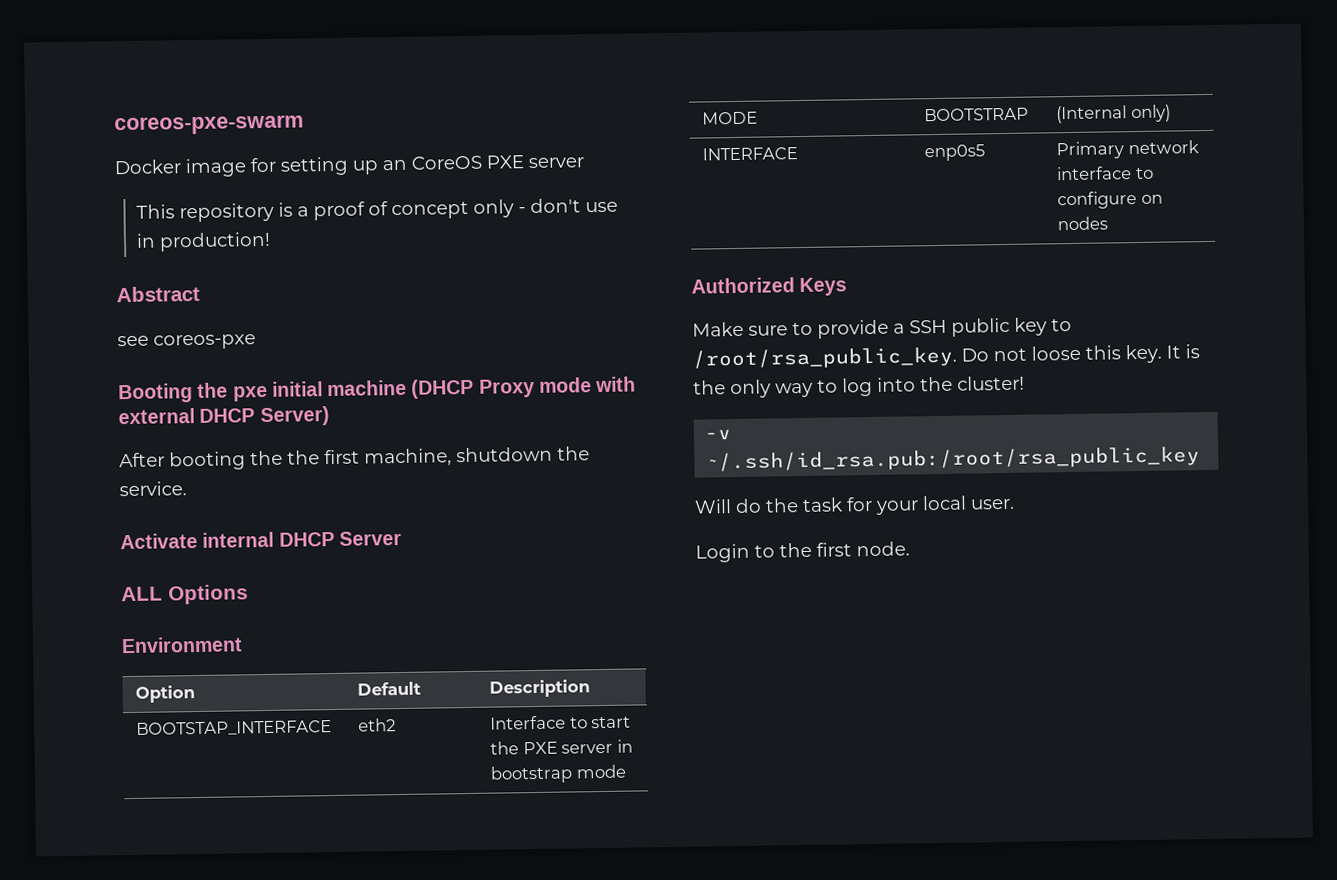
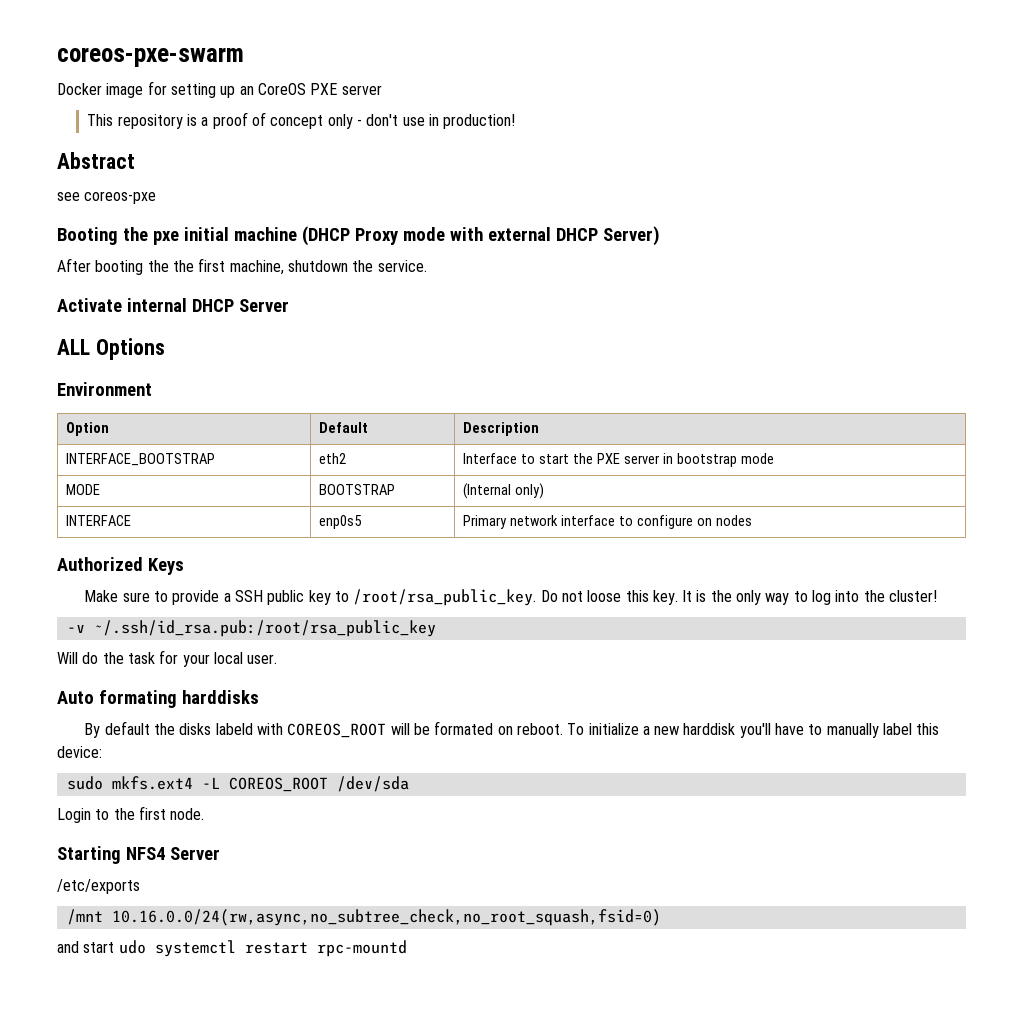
[136,720,333,736] BOOTSTAP_INTERFACE -> [66,453,216,466] INTERFACE_BOOTSTRAP
(1015, 504) none -> [57,690,259,708] [84,721,940,738] [57,746,102,758] [66,776,409,792] // Auto formating harddisks // By default the disks labeld with COREOS_ROOT will be formated on reboot. To initialize a new harddisk you'll have to manually label this device: // sudo mkfs.ext4 -L COREOS_ROOT /dev/sda
(910, 549) none -> [57,846,220,864] [57,879,140,894] [66,909,661,926] [57,940,407,957] // Starting NFS4 Server // /etc/exports // /mnt 10.16.0.0/24(rw,async,no_subtree_check,no_root_squash,fsid=0) // and start udo systemctl restart rpc-mountd

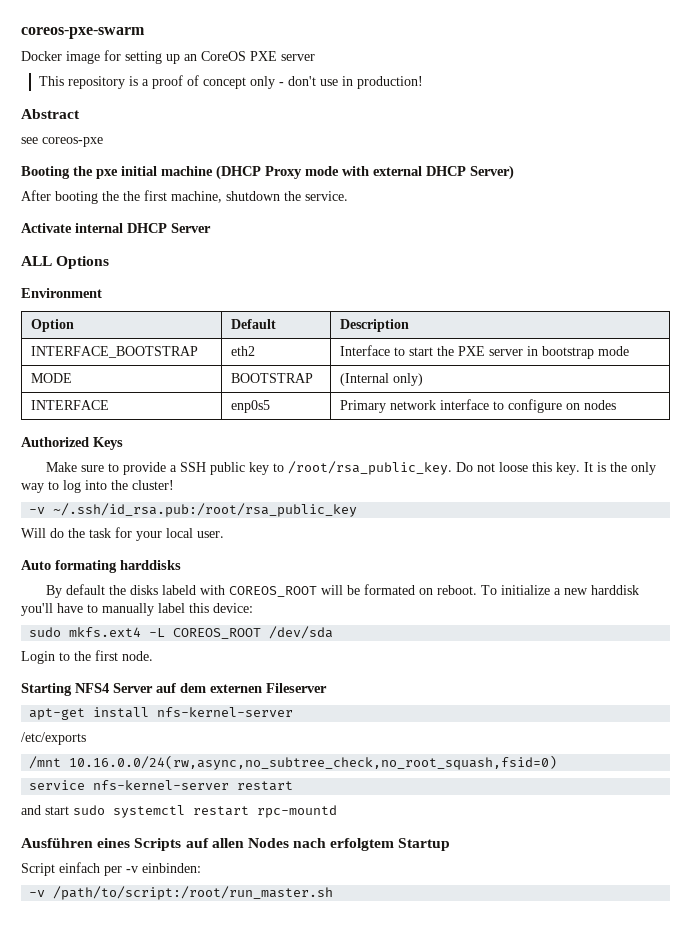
(220, 853) none -> [156,683,327,693] [29,707,294,720] auf dem externen Fileserver // apt-get install nfs-kernel-server
(661, 917) none -> [29,780,294,791] // service nfs-kernel-server restart
[118,940,146,954] udo -> [73,805,105,815] sudo
(407, 948) none -> [21,838,451,851] [21,862,201,876] [29,886,334,900] // Ausführen eines Scripts auf allen Nodes nach erfolgtem Startup // Script einfach per -v einbinden: // -v /path/to/script:/root/run_master.sh

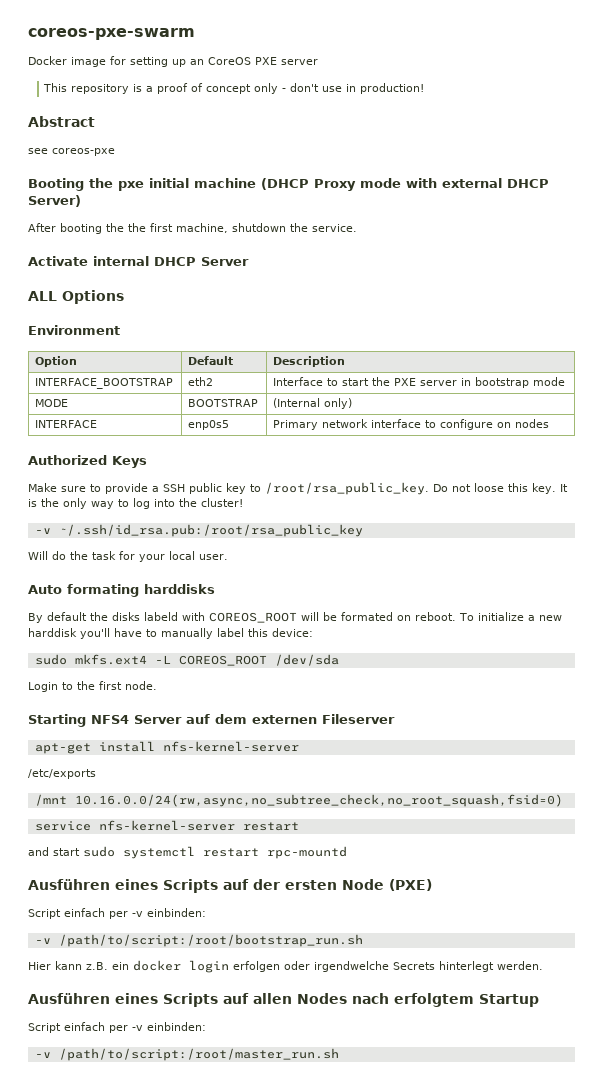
(337, 811) none -> [28,879,432,893] [28,908,206,919] [34,934,363,947] [28,960,543,973] // Ausführen eines Scripts auf der ersten Node (PXE) // Script einfach per -v einbinden: // -v /path/to/script:/root/bootstrap_run.sh // Hier kann z.B. ein docker login erfolgen oder irgendwelche Secrets hinterlegt werden.
[53,886,334,900] /path/to/script:/root/run_master.sh -> [58,1048,339,1061] /path/to/script:/root/master_run.sh

